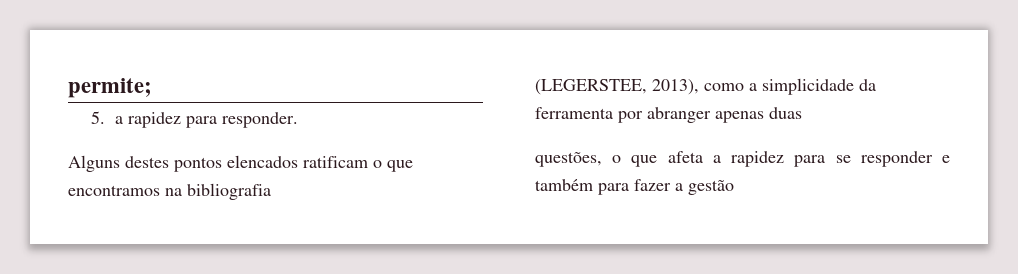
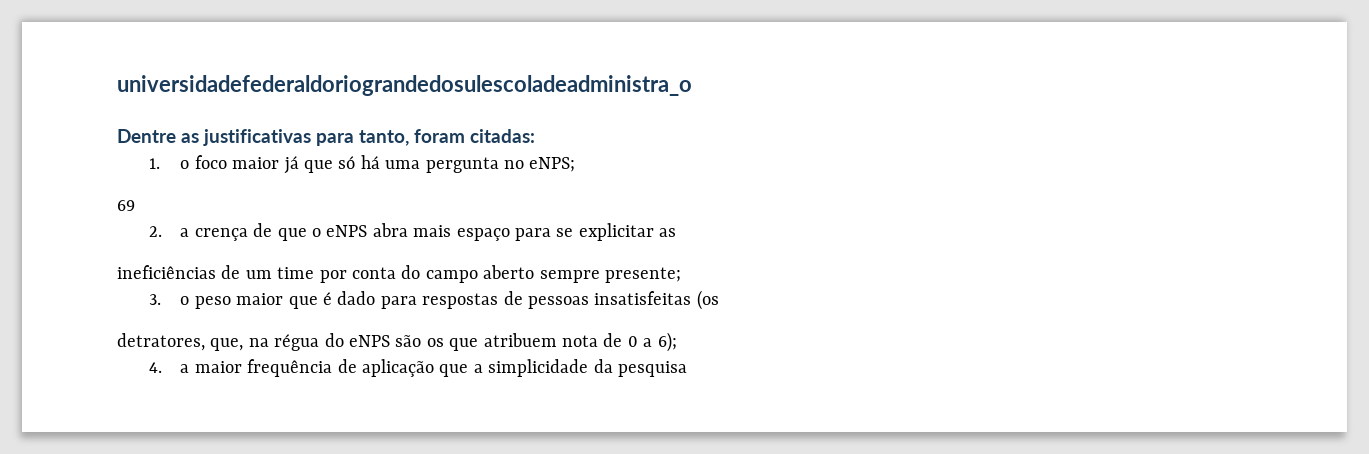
[68,78,152,98] [91,111,298,128] [68,155,413,172] [68,183,271,200] [535,78,876,95] [535,107,802,123] [535,151,950,167] [535,179,734,195] permite; // 5. a rapidez para responder. // Alguns destes pontos elencados ratificam o que encontramos na bibliografia // (LEGERSTEE, 2013), como a simplicidade da ferramenta por abranger apenas duas // questões, o que afeta a rapidez para se responder e também para fazer a gestão -> [117,75,692,96] [117,129,535,146] [148,155,576,174] [117,200,135,211] [148,223,677,241] [117,265,681,283] [148,290,719,310] [117,332,677,352] [148,359,687,377] universidadefederaldoriograndedosulescoladeadministra_o // Dentre as justificativas para tanto, foram citadas: // 1. o foco maior já que só há uma pergunta no eNPS; // 69 // 2. a crença de que o eNPS abra mais espaço para se explicitar as // ineficiências de um time por conta do campo aberto sempre presente; // 3. o peso maior que é dado para respostas de pessoas insatisfeitas (os // detratores, que, na régua do eNPS são os que atribuem nota de 0 a 6); // 4. a maior frequência de aplicação que a simplicidade da pesquisa

